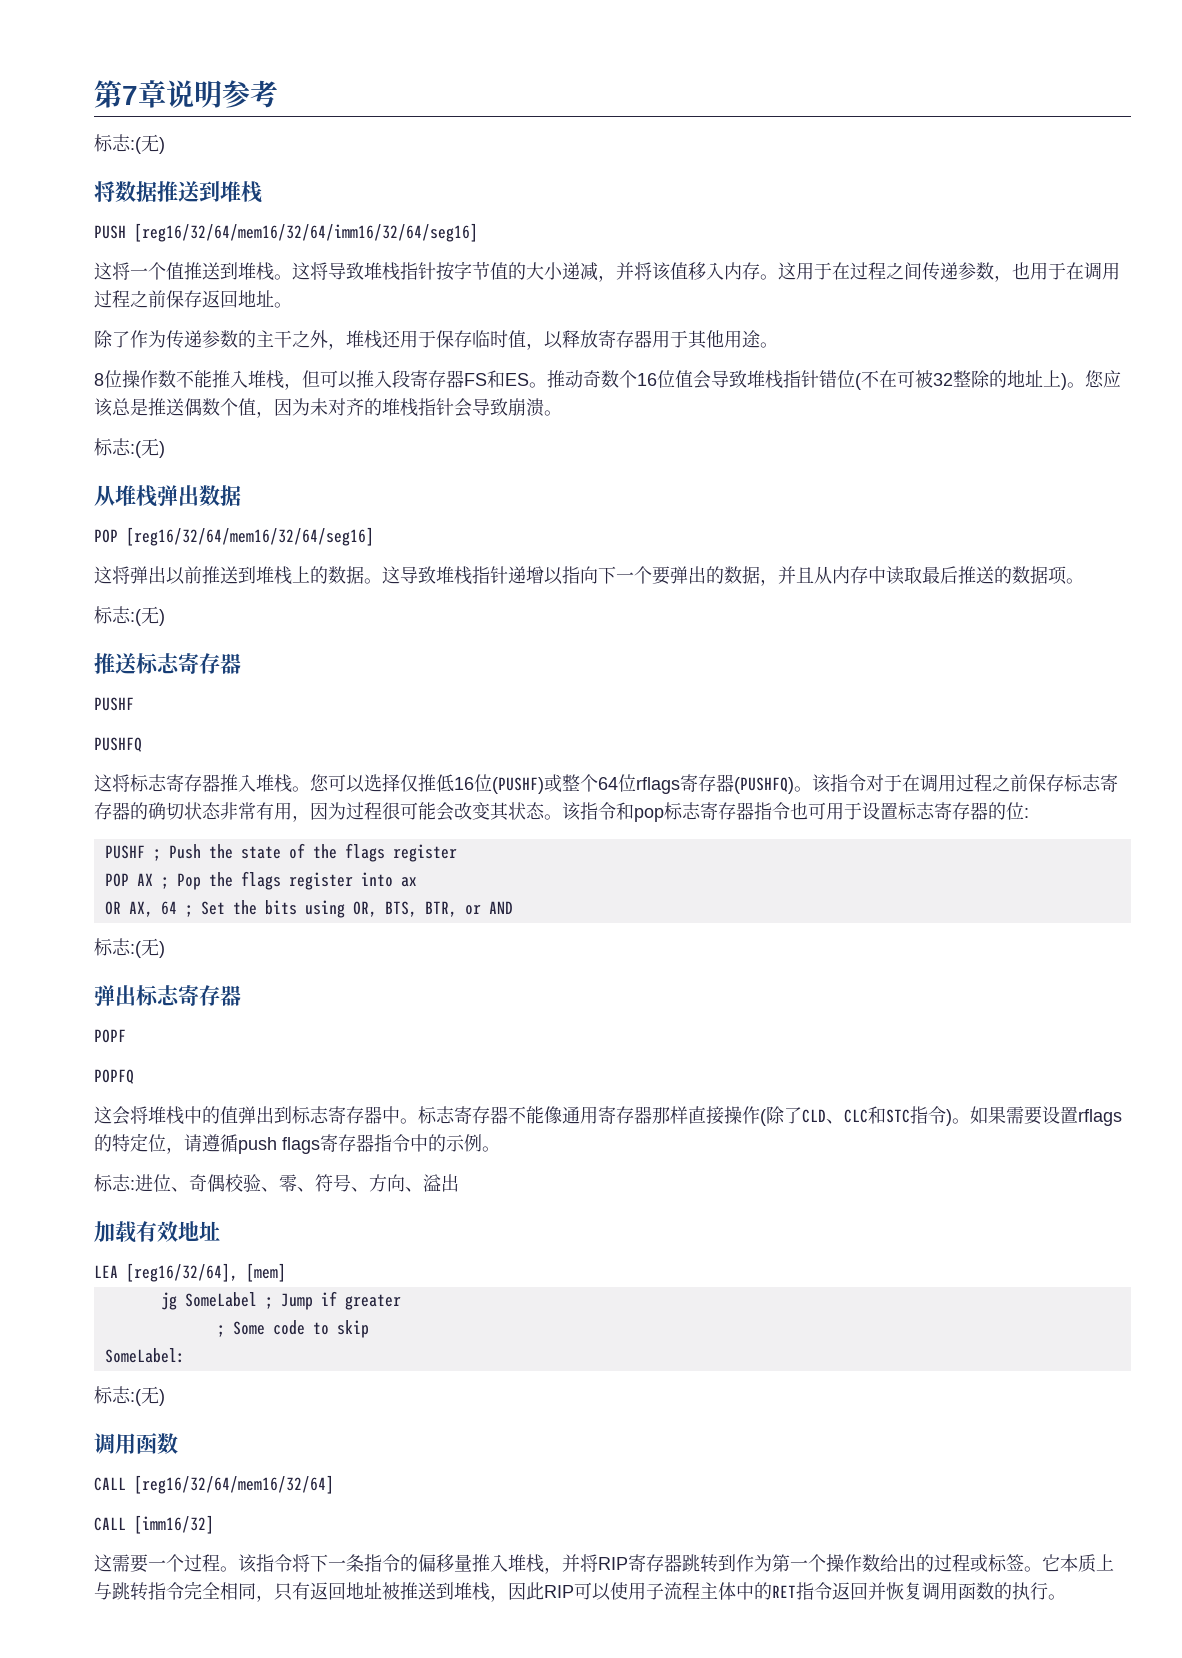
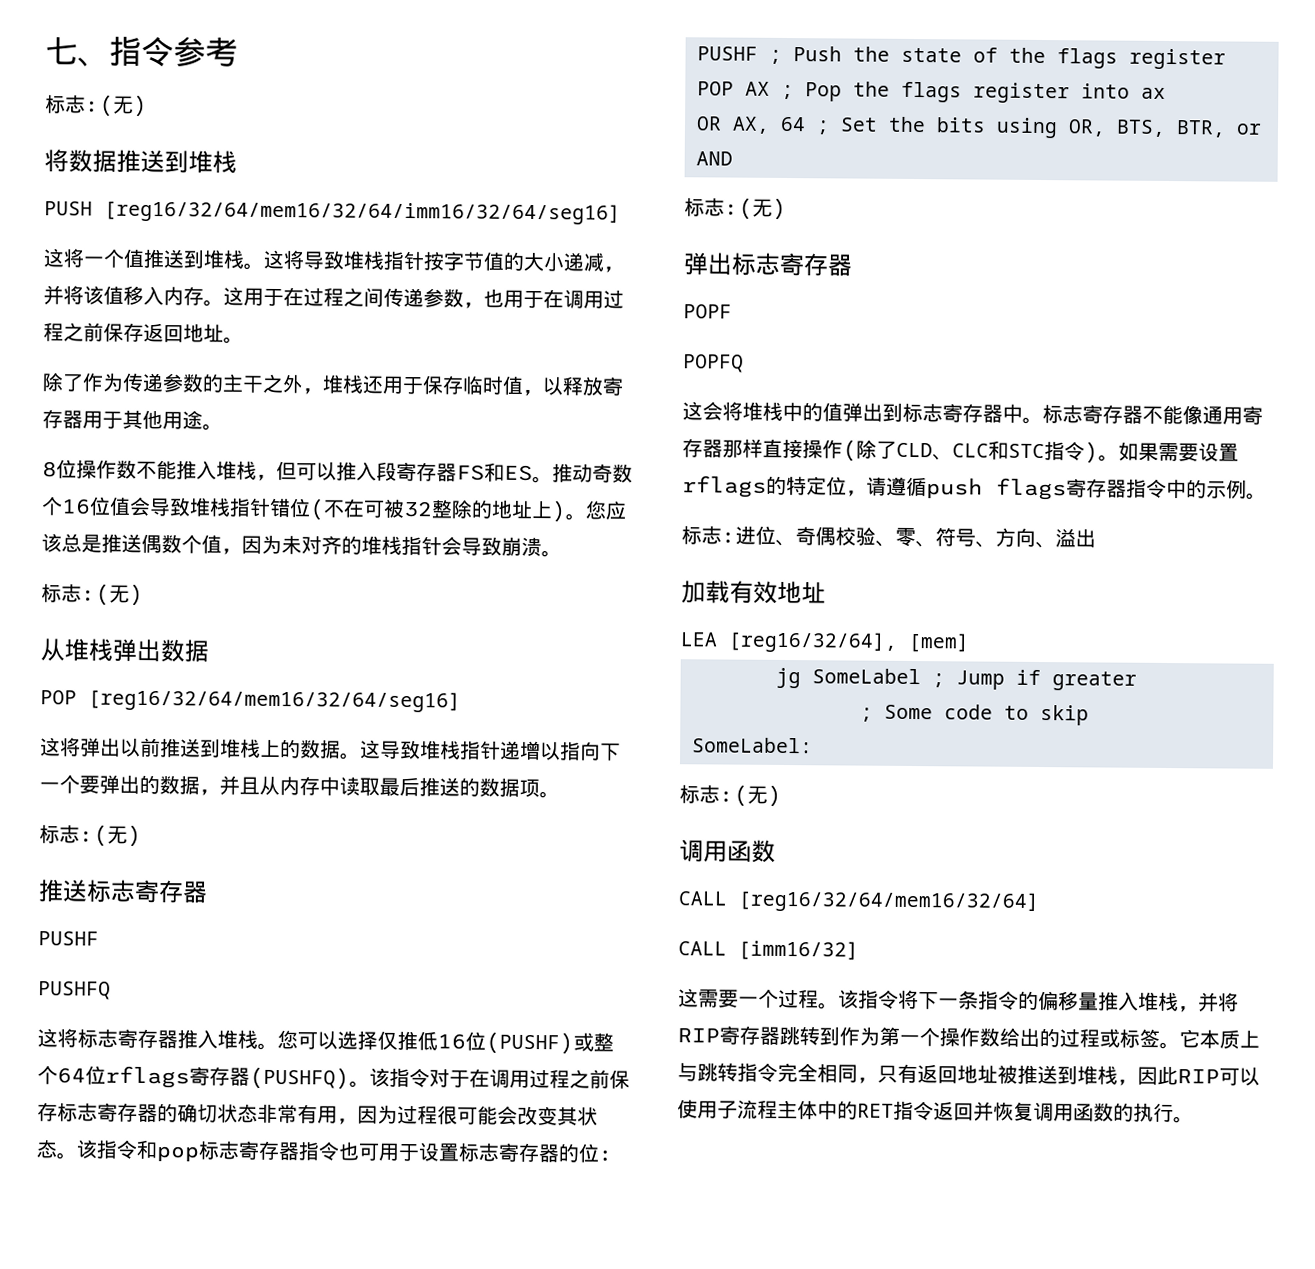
[94,80,222,108] 第7章说明 -> [45,36,174,68] 七、指令

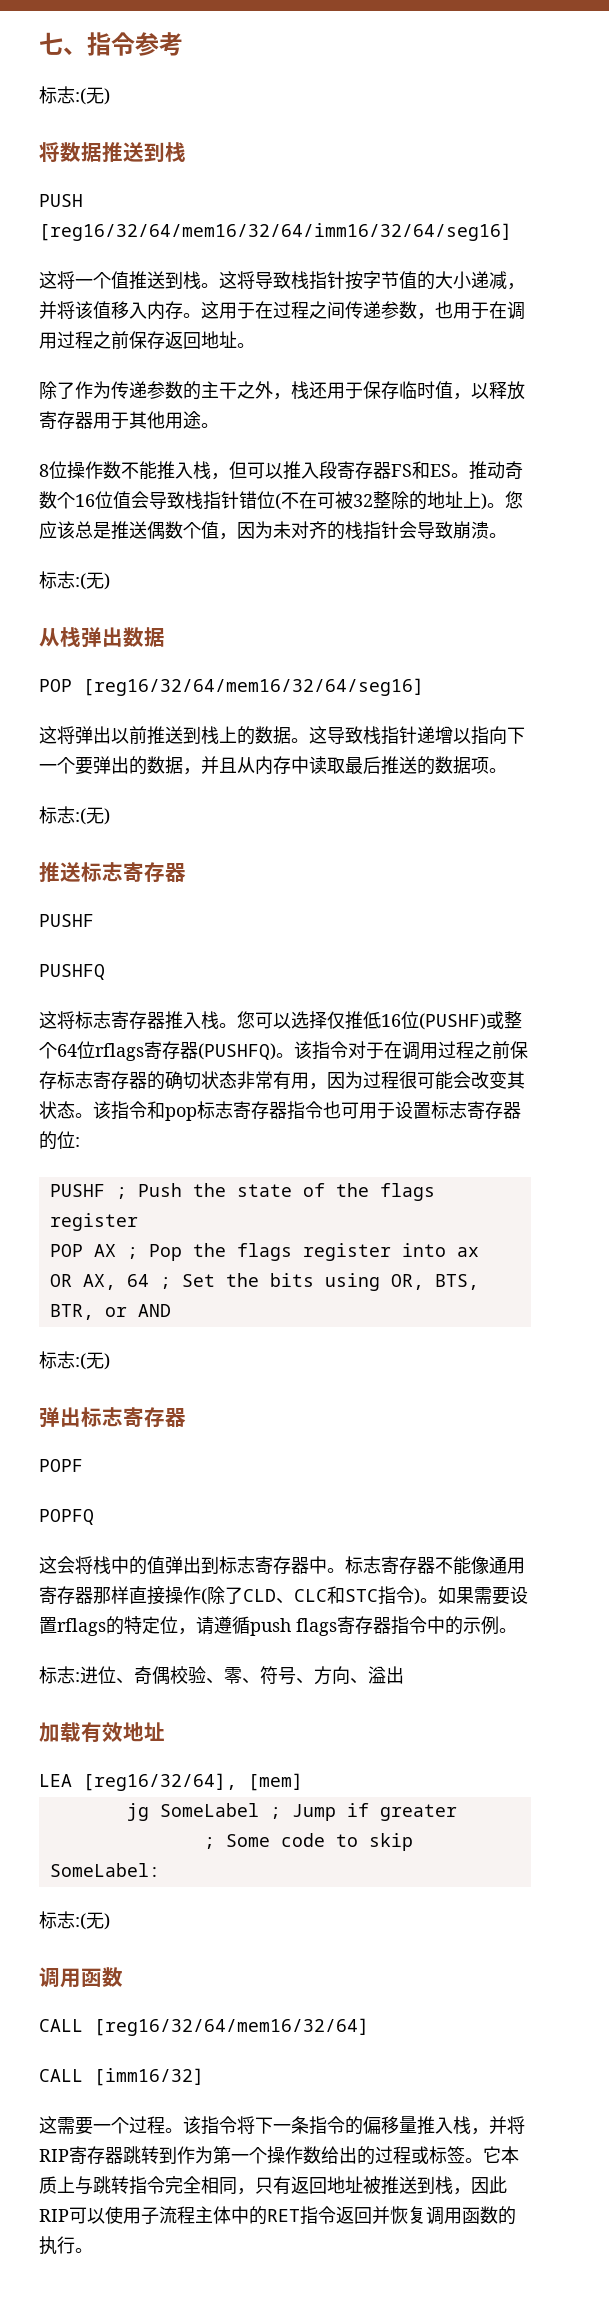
[188,150,213,174] 堆 -> (165, 152) none
[203,249,225,269] 堆 -> (183, 280) none
[343,250,365,270] 堆 -> (291, 280) none
[322,374,344,394] 堆 -> (291, 396) none
[216,460,237,480] 堆 -> (193, 470) none
[189,497,211,517] 堆 -> (185, 500) none
[361,535,382,555] 堆 -> (345, 530) none
[64,638,89,662] 堆 -> (60, 637) none
[220,738,241,758] 堆 -> (201, 735) none
[420,740,441,760] 堆 -> (363, 735) none
[217,1029,238,1049] 堆 -> (201, 1020) none
[742,401,763,421] 堆 -> (93, 1565) none
[1138,991,1159,1011] 堆 -> (453, 2125) none
[1077,1065,1098,1085] 堆 -> (435, 2185) none

